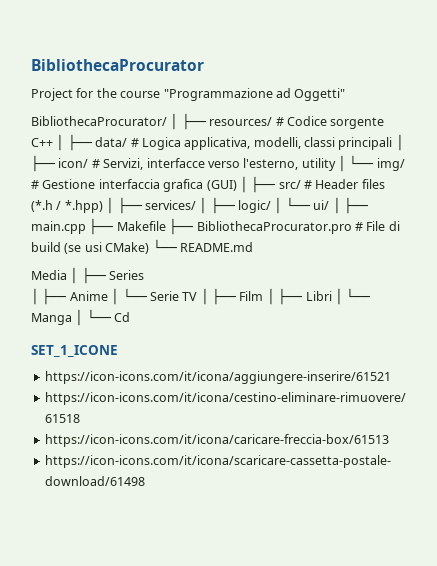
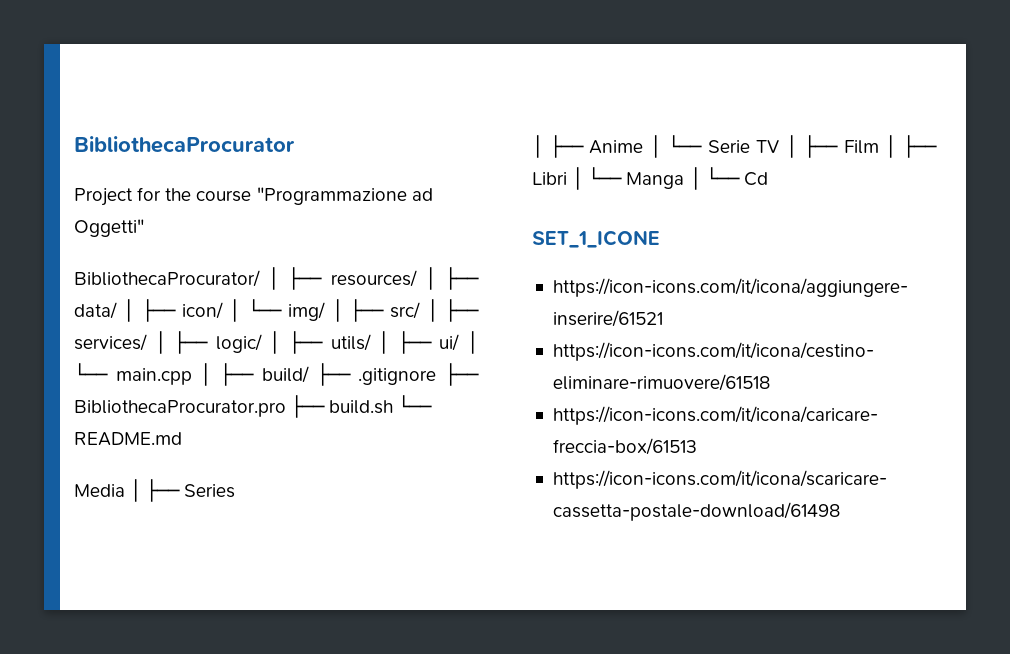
[275,116,385,129] [31,134,404,151] [31,155,405,172] [31,176,385,193] [31,200,103,213] # Codice sorgente C++ │ ├── data/ # Logica applicativa, modelli, classi principali │ ├── icon/ # Servizi, interfacce verso l'esterno, utility │ └── img/ # Gestione interfaccia grafica (GUI) │ ├── src/ # Header files (*.h / *.hpp) -> [424,267,479,290] [74,299,421,322] │ ├── data/ │ ├── icon/ │ └── img/ │ ├── src/
[285,197,368,214] [31,218,400,235] [31,242,150,254] └── ui/ │ ├── main.cpp ├── Makefile ├── BibliothecaProcurator.pro # File di build (se usi CMake) -> [289,331,479,354] [74,363,479,386] [74,395,394,418] ├── utils/ │ ├── ui/ │ └── main.cpp │ ├── build/ ├── .gitignore ├── BibliothecaProcurator.pro ├── build.sh

